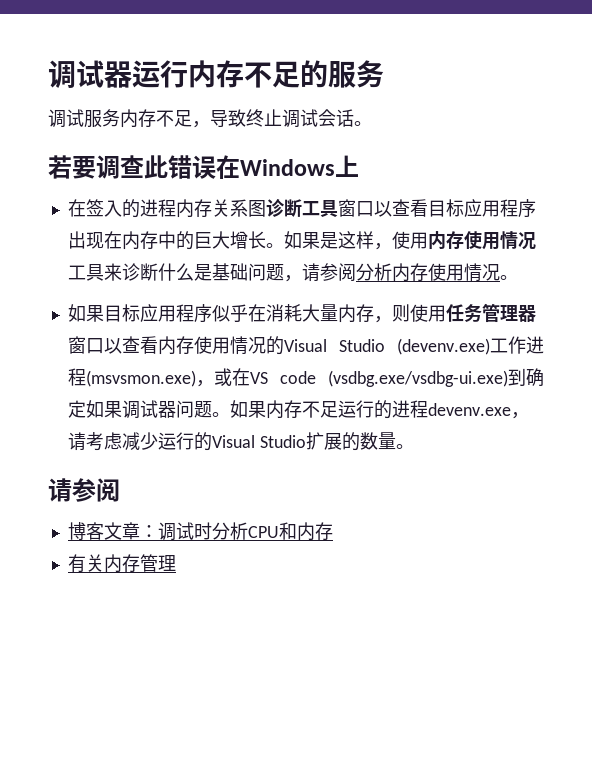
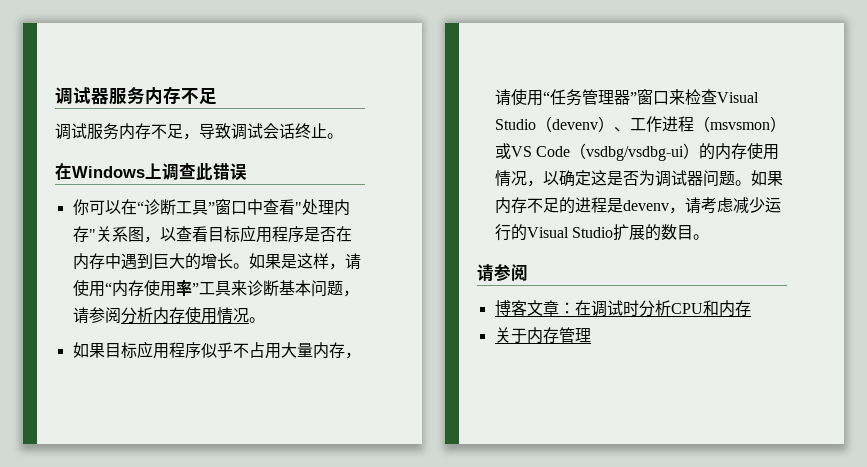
[48,60,384,88] 调试器运行内存不足的服务 -> [55,86,217,105] 调试器服务内存不足
[246,109,282,127] 终止 -> (231, 131) none
[354,121,372,126] [48,155,96,179] 。 // 若要 -> [295,123,343,139] [55,163,162,180] 终止。 // 在Windows上
[216,155,359,179] [67,198,374,218] 在Windows上 // 在签入的进程内存关系图诊断工具窗口 -> [72,199,350,216] [72,226,160,243] // 你可以在“诊断工具”窗口中查看"处理内存"关系图，
[67,231,104,249] 出现 -> [303,227,336,242] 是否
[175,231,230,250] 的巨大 -> [120,253,201,270] 遇到巨大的
[391,231,536,250] 使用内存使用情况 -> [344,253,361,270] [72,280,199,297] 请使用“内存使用率”
[157,263,248,281] 什么是基础 -> [278,280,311,296] 基本
[247,304,302,322] 在消耗 -> [232,342,281,359] 不占用
[391,303,536,323] [67,336,544,355] [67,368,544,387] [67,400,122,418] 则使用任务管理器窗口以查看内存使用情况的Visual Studio (devenv.exe)工作进程(msvsmon.exe)，或在VS code (vsdbg.exe/vsdbg-ui.exe)到确定如果 -> [494,89,759,106] [494,116,786,132] [494,143,779,161] [494,170,655,187] 请使用“任务管理器”窗口来检查Visual Studio（devenv）、工作进程（msvsmon）或VS Code（vsdbg/vsdbg-ui）的内存使用情况，以确定这是否为
[337,400,511,419] 运行的进程devenv.exe -> [558,197,669,214] 的进程是devenv
[377,432,396,450] 量 -> [676,225,693,240] 目
(158, 531) none -> [574,300,591,316] 在
[67,554,104,573] 有关 -> [494,327,527,343] 关于

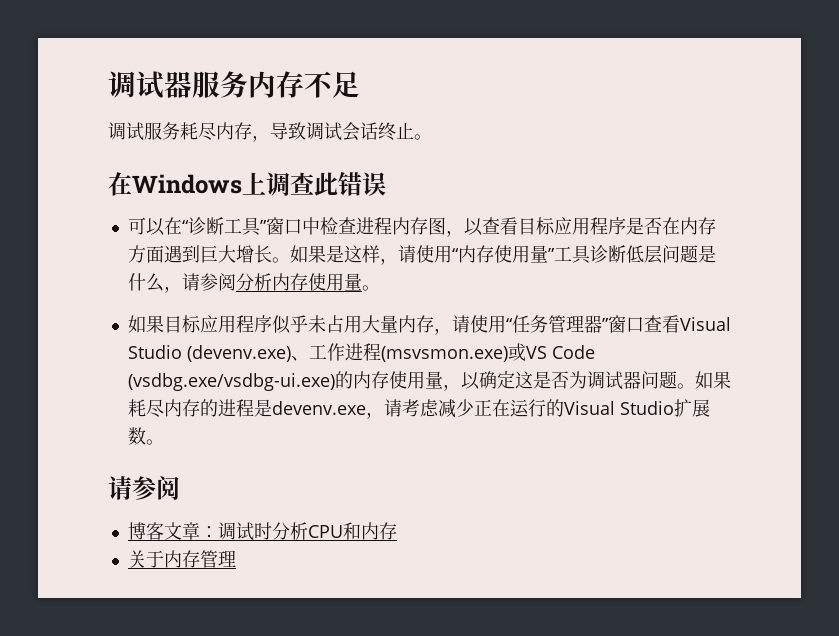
[119,123,183,140] 内存不足 -> [180,122,252,141] 耗尽内存
[72,199,89,215] 你 -> (386, 184) none
[262,199,350,216] [72,226,128,242] 查看"处理内存"关系 -> [319,217,428,235] 检查进程内存
[104,253,121,269] 中 -> [127,245,164,263] 方面
[184,253,201,270] 的 -> (236, 254) none
[175,280,192,296] 率 -> [529,245,548,263] 量
[230,280,343,297] 来诊断基本问题 -> [589,245,716,264] [127,273,164,292] 诊断低层问题是什么
[216,307,249,324] 情况 -> [343,273,362,291] 量
[232,343,249,358] 不 -> [307,315,326,333] 未
[668,89,759,105] [494,116,614,132] 来检查Visual Studio（devenv） -> [643,315,731,333] [127,345,291,362] 查看Visual Studio (devenv.exe)
[693,116,786,132] （msvsmon） -> [380,346,508,362] (msvsmon.exe)
[569,143,699,161] （vsdbg/vsdbg-ui） -> [127,373,335,391] (vsdbg.exe/vsdbg-ui.exe)
[494,170,527,187] 情况 -> [424,371,443,389] 量
[494,197,559,214] 内存不足 -> [127,399,200,418] 耗尽内存
[622,200,669,211] devenv -> [271,401,366,415] devenv.exe
(765, 205) none -> [473,399,510,417] 正在
[644,224,693,241] 的数目 -> [127,427,146,445] 数
[574,300,591,316] 在 -> (218, 532) none

